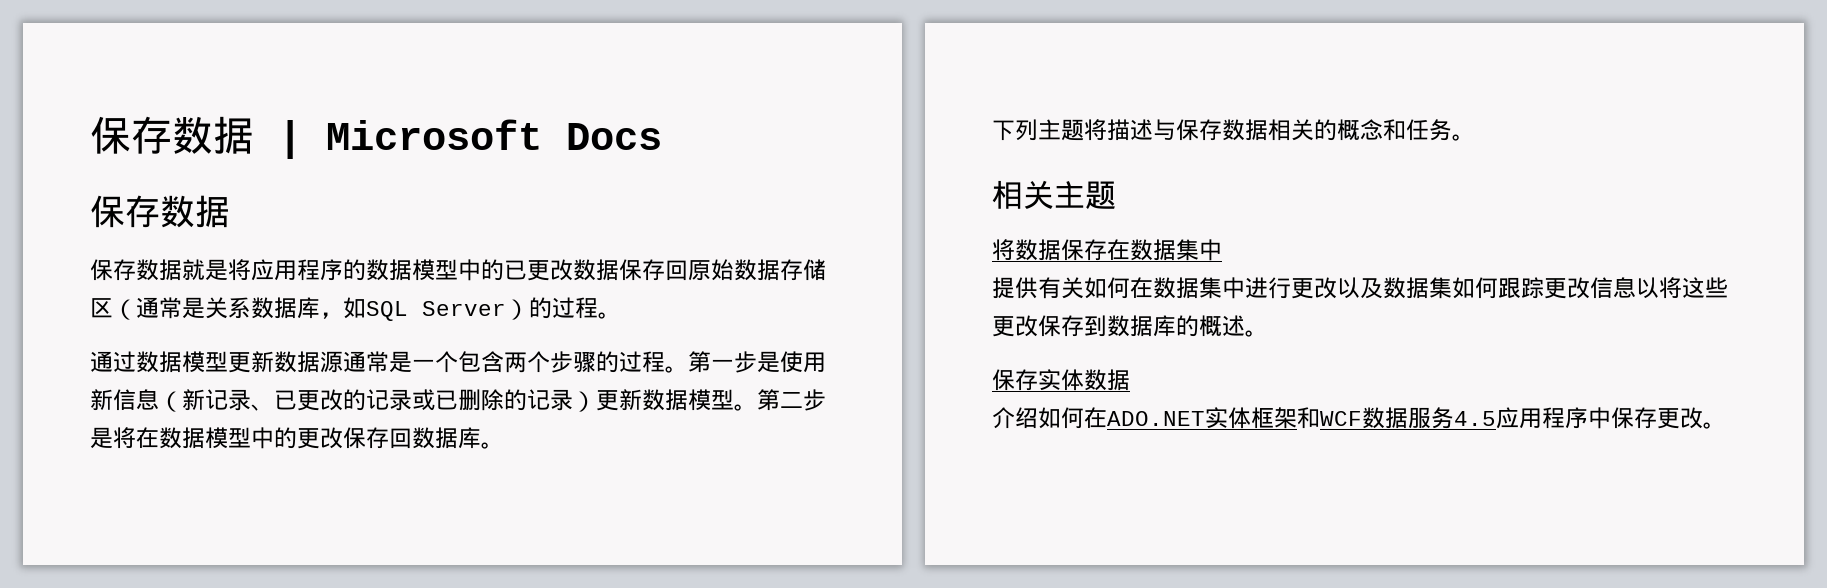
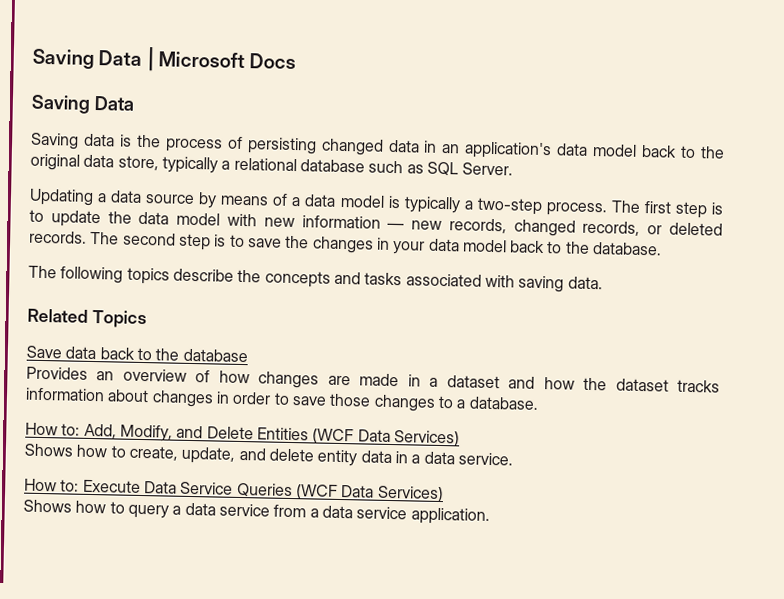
[90,116,254,154] 保存数据 -> [32,48,143,69] Saving Data
[90,195,230,228] [90,259,826,281] [90,297,621,321] [90,351,826,373] [90,389,826,412] [90,427,504,449] [992,119,1475,141] [992,180,1116,210] [992,239,1222,261] [992,277,1728,299] [992,315,1268,337] [992,369,1130,391] [992,407,1726,429] 保存数据 // 保存数据就是将应用程序的数据模型中的已更改数据保存回原始数据存储区（通常是关系数据库，如SQL Server）的过程。 // 通过数据模型更新数据源通常是一个包含两个步骤的过程。第一步是使用新信息（新记录、已更改的记录或已删除的记录）更新数据模型。第二步是将在数据模型中的更改保存回数据库。 // 下列主题将描述与保存数据相关的概念和任务。 // 相关主题 // 将数据保存在数据集中 // 提供有关如何在数据集中进行更改以及数据集如何跟踪更改信息以将这些更改保存到数据库的概述。 // 保存实体数据 // 介绍如何在ADO.NET实体框架和WCF数据服务4.5应用程序中保存更改。 -> [31,94,135,114] [30,132,725,160] [30,153,514,176] [29,188,724,219] [29,209,724,237] [29,230,663,256] [28,265,603,293] [27,308,147,329] [26,345,248,363] [26,366,721,393] [25,387,539,412] [25,422,460,447] [24,443,513,467] [24,478,444,503] [23,499,490,526] Saving Data // Saving data is the process of persisting changed data in an application's data model back to the original data store, typically a relational database such as SQL Server. // Updating a data source by means of a data model is typically a two-step process. The first step is to update the data model with new information — new records, changed records, or deleted records. The second step is to save the changes in your data model back to the database. // The following topics describe the concepts and tasks associated with saving data. // Related Topics // Save data back to the database // Provides an overview of how changes are made in a dataset and how the dataset tracks information about changes in order to save those changes to a database. // How to: Add, Modify, and Delete Entities (WCF Data Services) // Shows how to create, update, and delete entity data in a data service. // How to: Execute Data Service Queries (WCF Data Services) // Shows how to query a data service from a data service application.

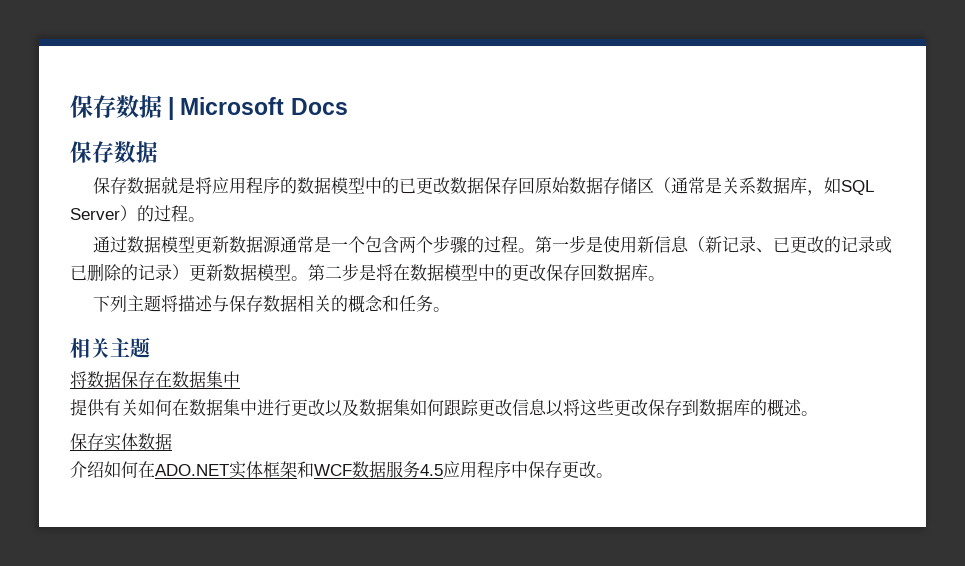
[32,48,143,69] Saving Data -> [70,95,162,118] 保存数据
[31,94,135,114] [30,132,725,160] [30,153,514,176] [29,188,724,219] [29,209,724,237] [29,230,663,256] [28,265,603,293] [27,308,147,329] [26,345,248,363] [26,366,721,393] [25,387,539,412] [25,422,460,447] [24,443,513,467] [24,478,444,503] [23,499,490,526] Saving Data // Saving data is the process of persisting changed data in an application's data model back to the original data store, typically a relational database such as SQL Server. // Updating a data source by means of a data model is typically a two-step process. The first step is to update the data model with new information — new records, changed records, or deleted records. The second step is to save the changes in your data model back to the database. // The following topics describe the concepts and tasks associated with saving data. // Related Topics // Save data back to the database // Provides an overview of how changes are made in a dataset and how the dataset tracks information about changes in order to save those changes to a database. // How to: Add, Modify, and Delete Entities (WCF Data Services) // Shows how to create, update, and delete entity data in a data service. // How to: Execute Data Service Queries (WCF Data Services) // Shows how to query a data service from a data service application. -> [70,141,158,163] [93,176,875,196] [70,205,205,222] [93,235,893,254] [70,263,665,281] [93,295,451,313] [70,337,150,358] [70,371,240,388] [70,399,818,417] [70,433,172,451] [70,461,613,479] 保存数据 // 保存数据就是将应用程序的数据模型中的已更改数据保存回原始数据存储区（通常是关系数据库，如SQL Server）的过程。 // 通过数据模型更新数据源通常是一个包含两个步骤的过程。第一步是使用新信息（新记录、已更改的记录或已删除的记录）更新数据模型。第二步是将在数据模型中的更改保存回数据库。 // 下列主题将描述与保存数据相关的概念和任务。 // 相关主题 // 将数据保存在数据集中 // 提供有关如何在数据集中进行更改以及数据集如何跟踪更改信息以将这些更改保存到数据库的概述。 // 保存实体数据 // 介绍如何在ADO.NET实体框架和WCF数据服务4.5应用程序中保存更改。

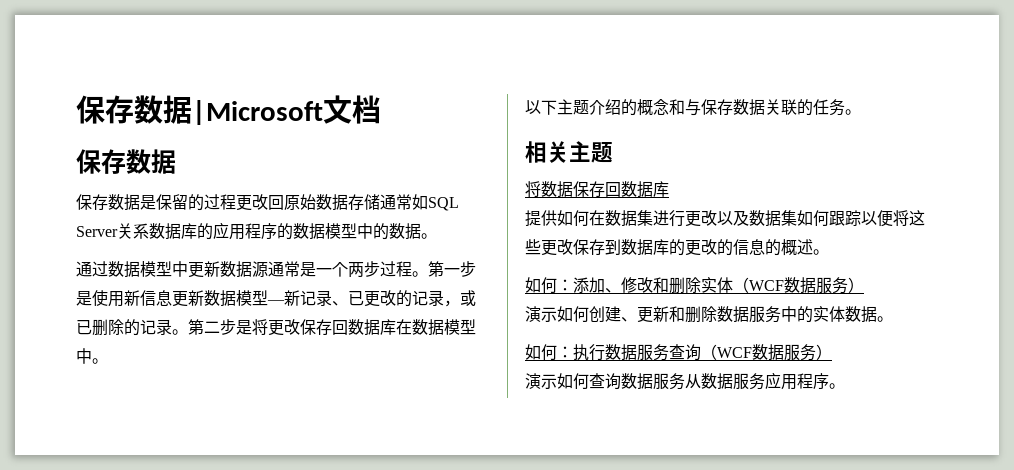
[70,95,348,120] 保存数据 | Microsoft Docs -> [76,95,381,125] 保存数据|Microsoft文档
[161,176,213,194] 就是将 -> [140,194,459,211] [76,223,213,240] 是保留的过程更改回原始数据存储通常如SQL Server关系数据库的
[399,177,875,196] [70,205,188,222] 已更改数据保存回原始数据存储区（通常是关系数据库，如SQL Server）的过程 -> [389,223,421,240] 数据
(196, 244) none -> [172,261,188,277] 中
[365,235,485,254] 包含两个步骤的 -> [348,261,380,277] 两步
[688,236,706,252] （ -> [172,290,285,307] 更新数据模型—
(876, 244) none -> [444,300,460,307] ，
[172,263,665,281] [93,295,400,313] ）更新数据模型。第二步是将在数据模型中的更改保存回数据库。 // 下列主题将描述与保存数据相关的概念和 -> [172,319,476,336] [76,348,108,364] [525,99,813,116] 。第二步是将更改保存回数据库在数据模型中。 // 以下主题介绍的概念和与保存数据关联的
[155,371,240,388] 在数据集中 -> [605,181,669,198] 回数据库
[104,399,138,416] 有关 -> (557, 218) none
[240,399,257,416] 中 -> (653, 218) none
[478,399,564,417] 更改信息以 -> [861,210,893,227] 以便
(767, 407) none -> [685,239,781,256] 更改的信息的
[70,433,172,451] [70,461,596,479] 保存实体数据 // 介绍如何在ADO.NET实体框架和WCF数据服务4.5应用程序中保存更改 -> [525,277,864,294] [525,306,893,323] [525,344,832,361] [525,372,829,390] 如何：添加、修改和删除实体（WCF数据服务） // 演示如何创建、更新和删除数据服务中的实体数据。 // 如何：执行数据服务查询（WCF数据服务） // 演示如何查询数据服务从数据服务应用程序

